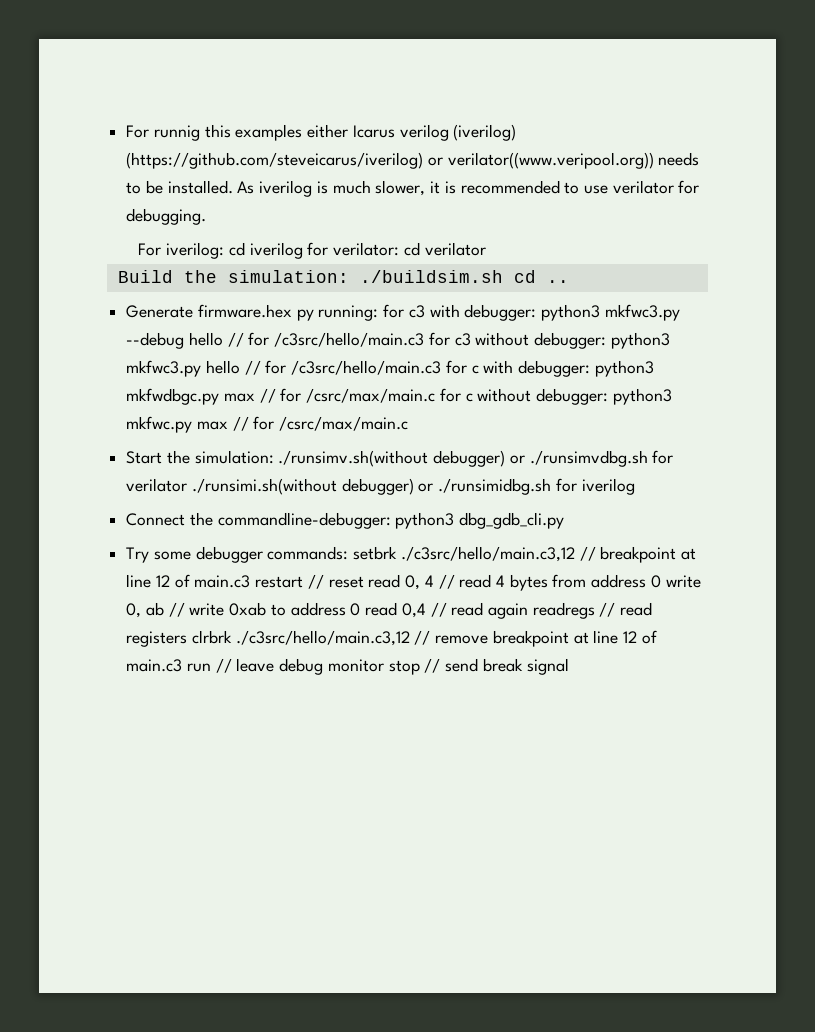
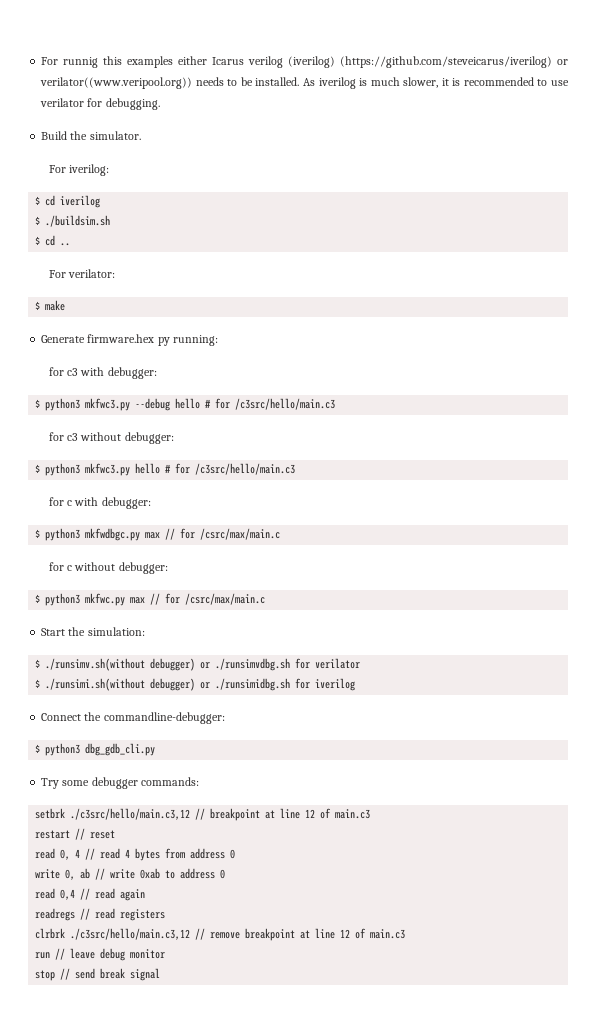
(207, 216) none -> [41,131,141,140] // Build the simulator.
(225, 250) none -> [35,196,41,205] // $
[307,242,486,256] [117,270,349,283] for verilator: cd verilator // Build the simulation: -> [35,216,41,225] // $
(503, 276) none -> [35,236,41,245] // $
(569, 281) none -> [48,269,116,278] [35,300,66,311] // For verilator: // $ make
(379, 313) none -> (218, 340) //
(537, 312) none -> [35,399,41,408] // $
[227,332,425,347] // for /c3src/hello/main.c3 -> [205,398,336,410] # for /c3src/hello/main.c3 //
(607, 340) none -> [35,464,41,473] // $
[244,360,442,375] // for /c3src/hello/main.c3 -> [165,463,296,475] # for /c3src/hello/main.c3 //
(591, 368) none -> [35,529,41,538] // $
(436, 395) none -> (281, 534) //
(609, 396) none -> [35,594,41,603] // $
(274, 457) none -> [35,659,41,668] // $
(188, 485) none -> [35,679,41,688] // $
(391, 520) none -> [35,744,41,753] // $
(349, 553) none -> (199, 781) //
(251, 581) none -> (371, 814) //
(364, 582) none -> (116, 834) //
(661, 581) none -> (236, 854) //
(361, 609) none -> (226, 874) //
(528, 611) none -> (146, 895) //
(188, 639) none -> (166, 915) //
(183, 665) none -> (406, 934) //
(384, 665) none -> (166, 954) //

